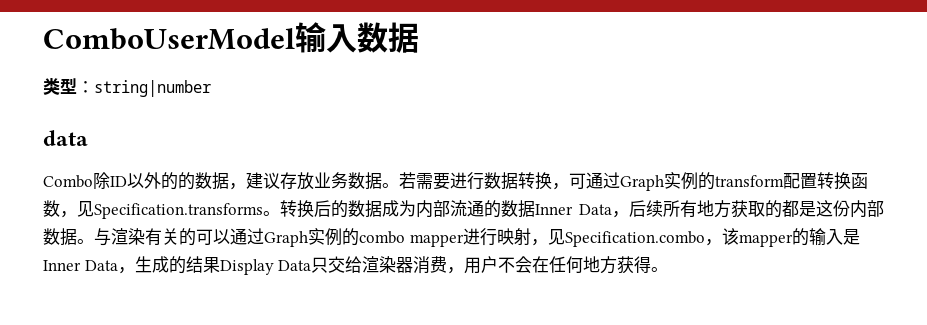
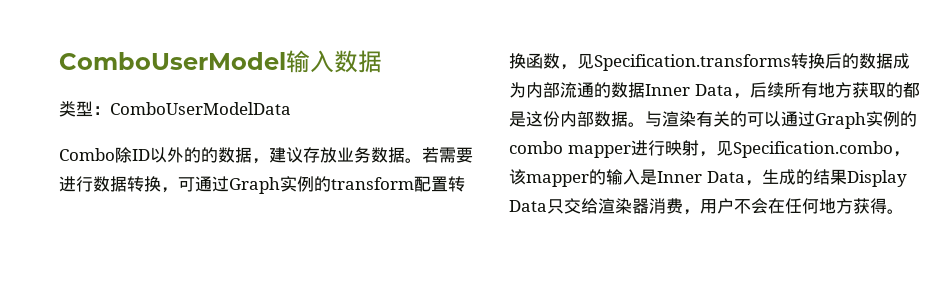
[94,80,211,97] [43,130,88,146] string|number // data -> [110,102,291,115] ComboUserModelData
[263,211,280,216] 。 -> (791, 62) none

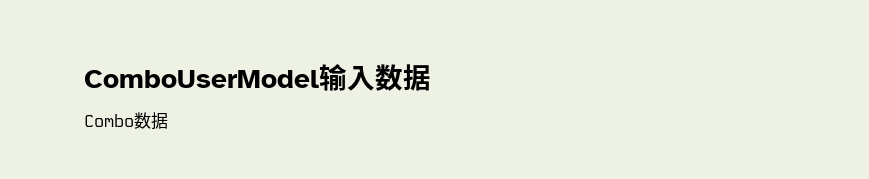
[59,101,291,117] // 类型：ComboUserModelData -> (431, 77) none
[115,147,473,164] [59,176,465,194] [509,53,910,71] [509,82,920,99] [509,111,917,129] [509,140,910,158] [509,169,907,187] [509,198,904,215] 除ID以外的的数据，建议存放业务数据。若需要进行数据转换，可通过Graph实例的transform配置转换函数，见Specification.transforms转换后的数据成为内部流通的数据Inner Data，后续所有地方获取的都是这份内部数据。与渲染有关的可以通过Graph实例的combo mapper进行映射，见Specification.combo，该mapper的输入是Inner Data，生成的结果Display Data只交给渲染器消费，用户不会在任何地方获得。 -> [134,112,168,130] 数据

